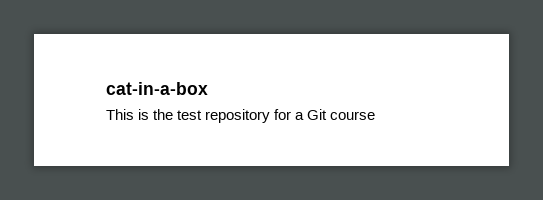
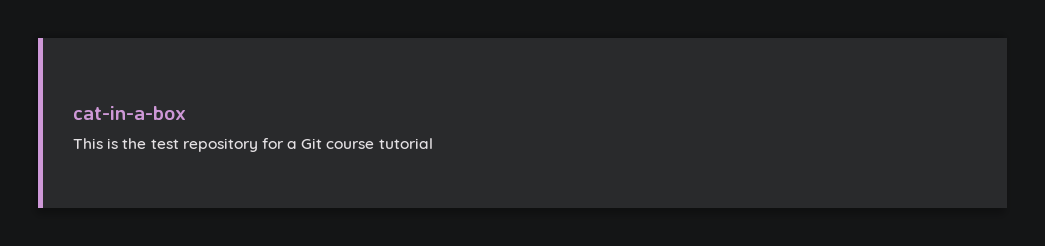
(376, 115) none -> [378,138,433,149] tutorial

